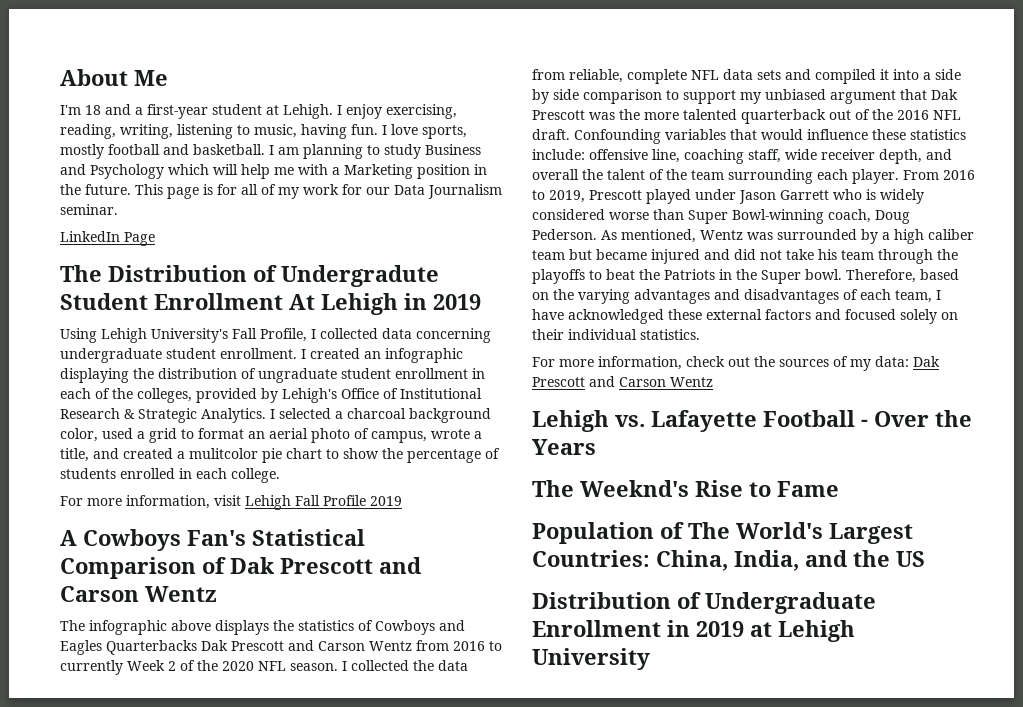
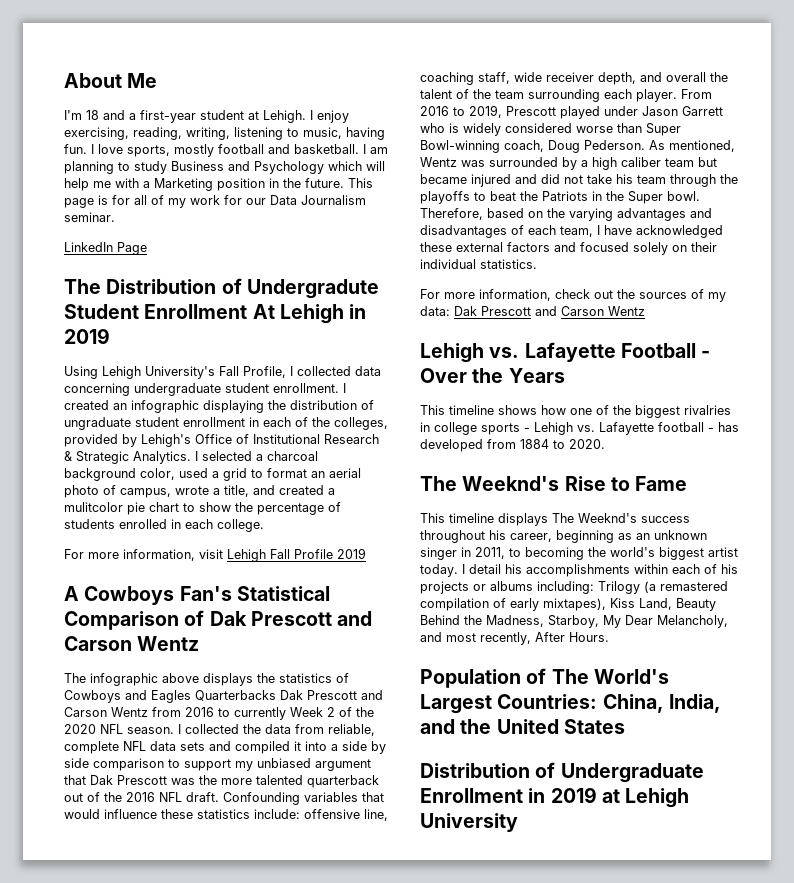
(596, 447) none -> [420,405,731,418] [420,422,739,435] [420,439,605,452] // This timeline shows how one of the biggest rivalries in college sports - Lehigh vs. Lafayette football - has developed from 1884 to 2020.
(839, 489) none -> [420,513,690,526] [420,530,707,543] [420,547,738,560] [420,564,738,577] [420,581,728,594] [420,598,716,611] [420,615,728,628] [420,632,609,645] // This timeline displays The Weeknd's success throughout his career, beginning as an unknown singer in 2011, to becoming the world's biggest artist today. I detail his accomplishments within each of his projects or albums including: Trilogy (a remastered compilation of early mixtapes), Kiss Land, Beauty Behind the Madness, Starboy, My Dear Melancholy, and most recently, After Hours.
[896,551,925,567] US -> [496,719,625,734] United States

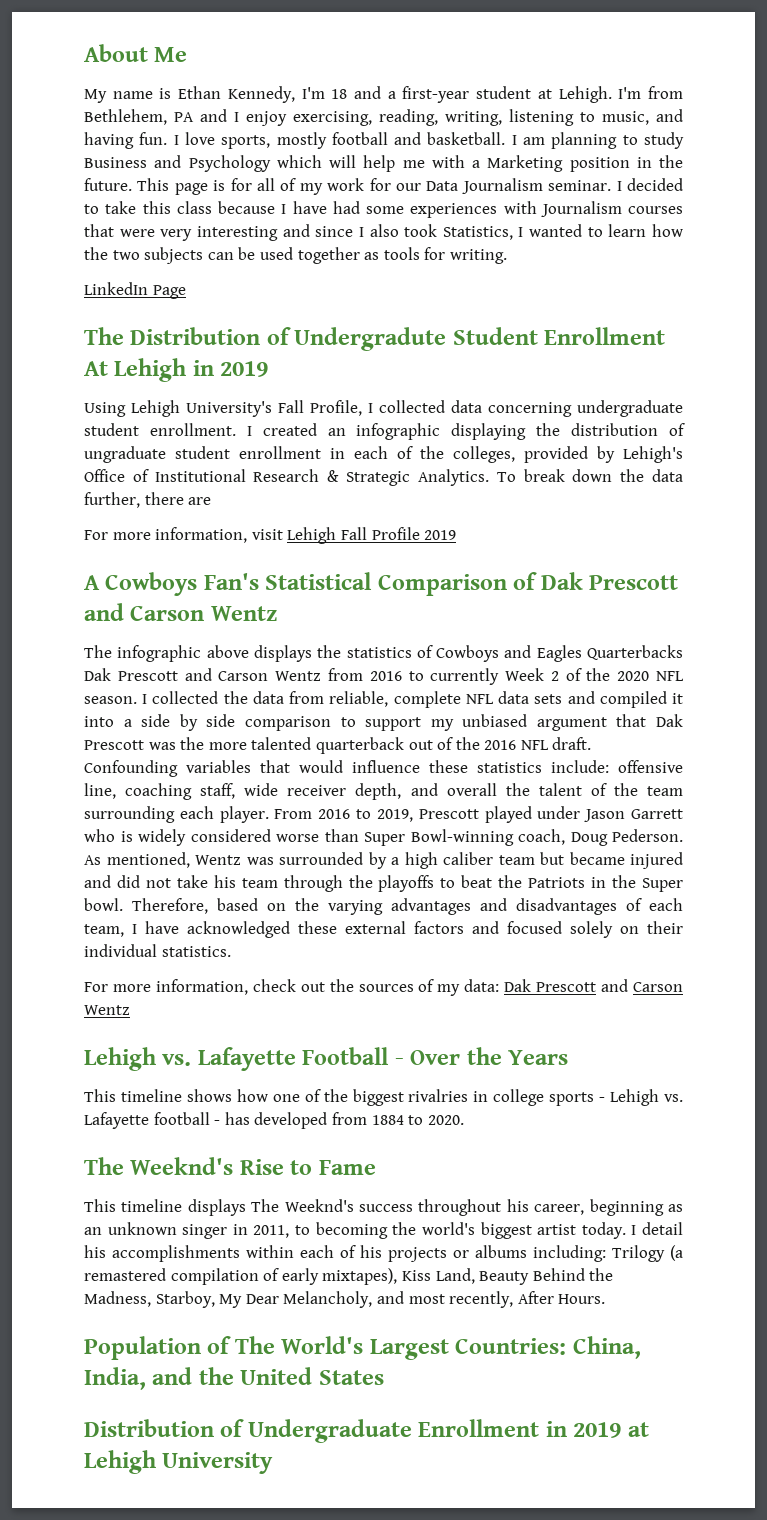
(158, 80) none -> [84,86,295,103] My name is Ethan Kennedy,
(306, 116) none -> [618,86,683,99] [84,109,227,125] I'm from Bethlehem, PA and
(342, 133) none -> [656,109,683,122] and
(115, 217) none -> [616,178,683,191] [84,201,683,218] [84,224,683,241] [84,247,507,264] I decided to take this class because I have had some experiences with Journalism courses that were very interesting and since I also took Statistics, I wanted to learn how the two subjects can be used together as tools for writing.
[195,451,318,461] [64,468,361,481] [64,485,335,498] [64,502,341,515] [64,519,264,532] I selected a charcoal background color, used a grid to format an aerial photo of campus, wrote a title, and created a mulitcolor pie chart to show the percentage of students enrolled in each college. -> [496,469,683,482] [84,492,212,508] To break down the data further, there are

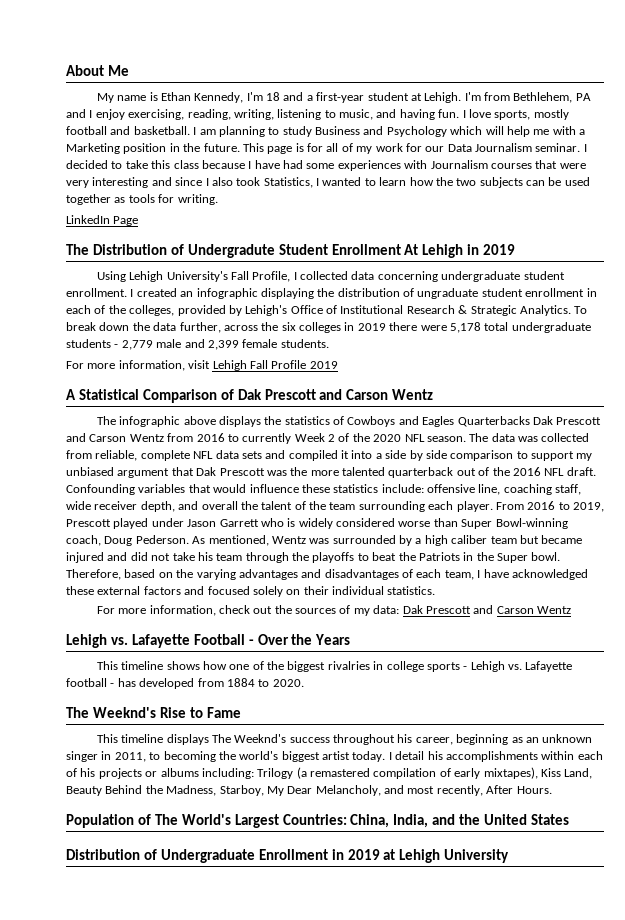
[144,492,212,505] there are -> [223,322,591,333] [66,339,329,350] across the six colleges in 2019 there were 5,178 total undergraduate students - 2,779 male and 2,399 female students.
[105,572,259,596] Cowboys Fan's -> (76, 394) none
[142,691,284,704] I collected the data -> [469,433,590,442] The data was collected

